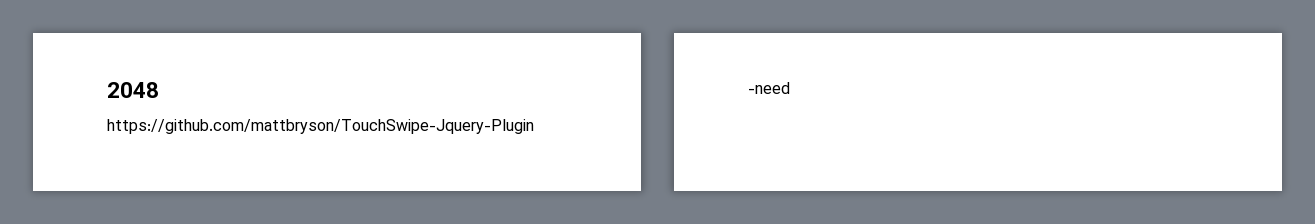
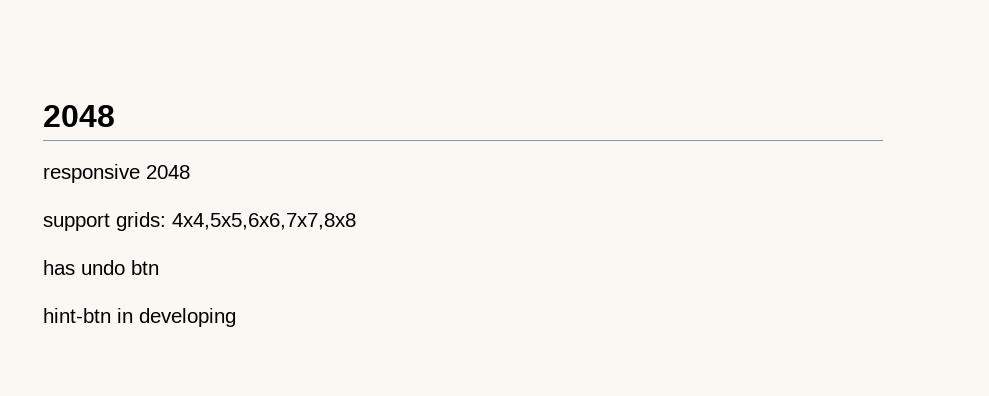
[107,82,159,98] [107,119,534,134] [748,82,790,94] 2048 // https://github.com/mattbryson/TouchSwipe-Jquery-Plugin -need -> [43,105,115,127] [43,164,190,183] [43,212,356,231] [43,260,159,275] [43,308,236,327] 2048 // responsive 2048 // support grids: 4x4,5x5,6x6,7x7,8x8 // has undo btn // hint-btn in developing

